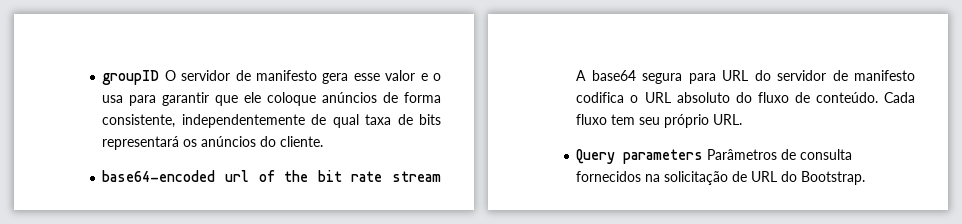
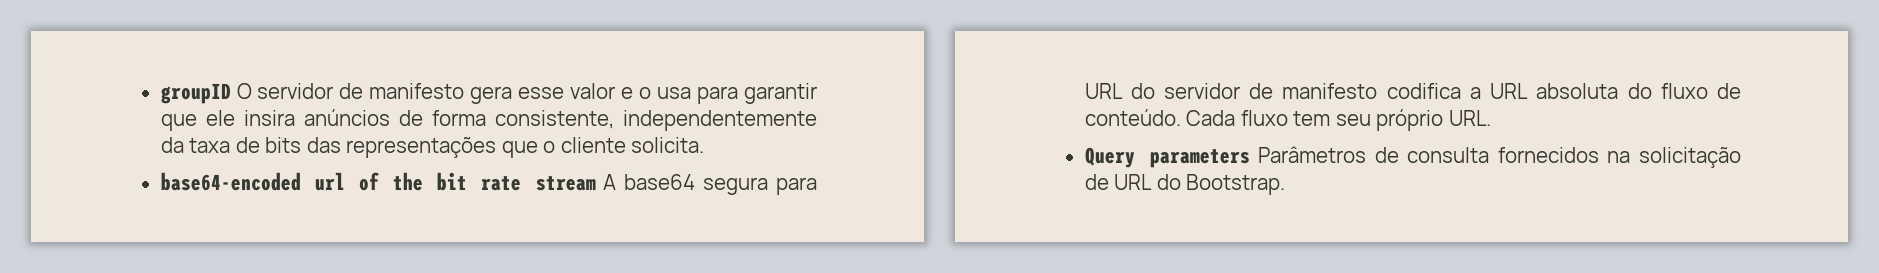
[267,92,317,106] coloque -> [243,110,295,126] insira
[311,114,359,128] de qual -> [160,137,184,153] da
[102,136,324,150] representará os anúncios do cliente. -> [306,137,705,158] das representações que o cliente solicita.
[630,92,730,103] o URL absoluto -> [1469,83,1619,99] a URL absoluta

